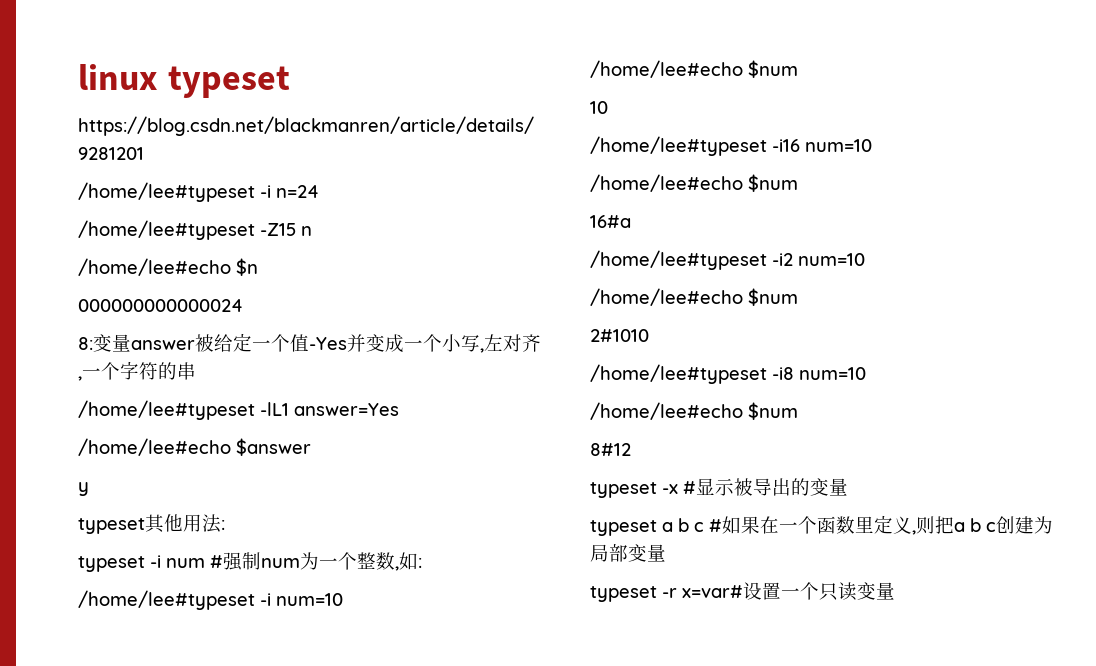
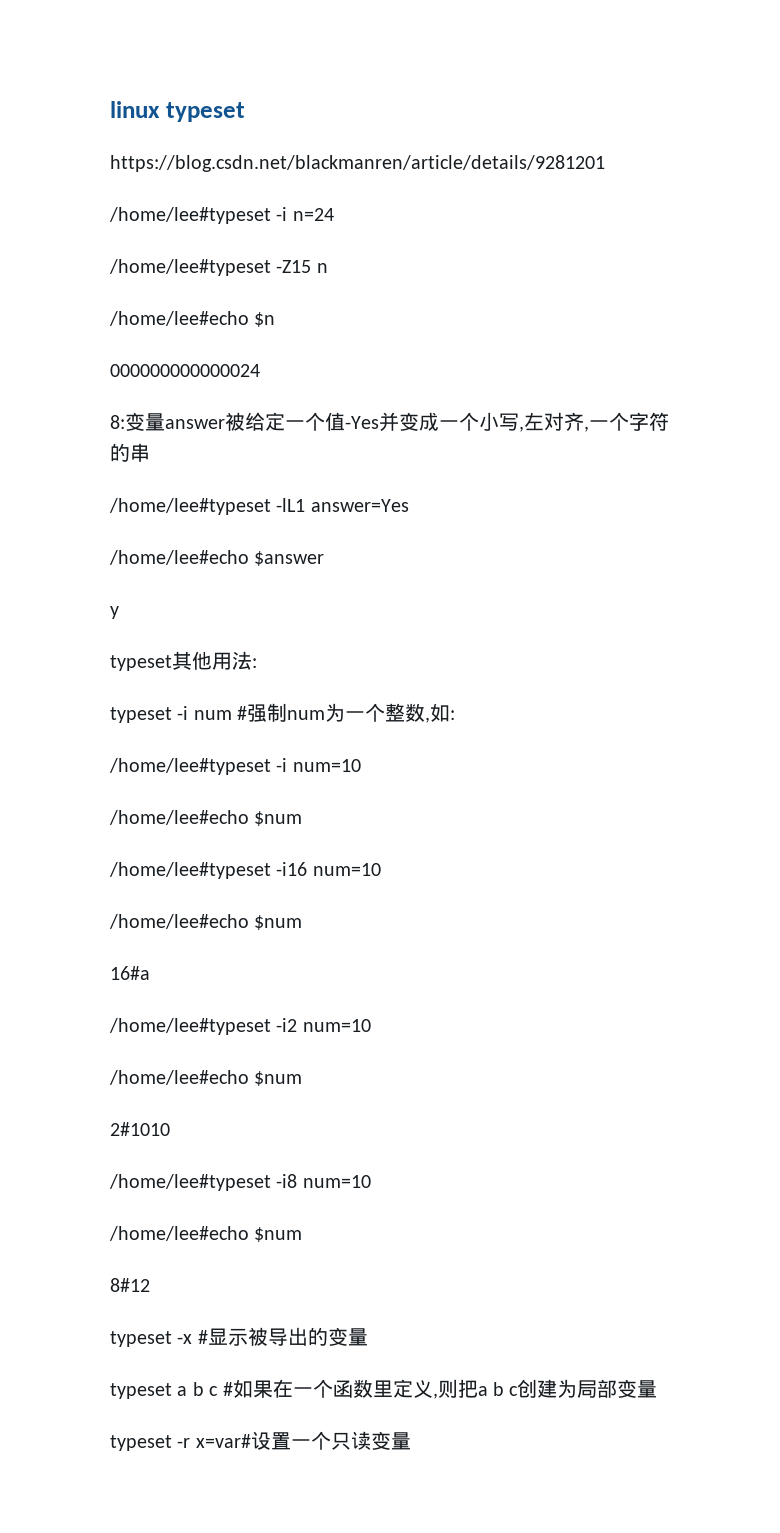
[590,101,608,114] // 10 -> (303, 818) none

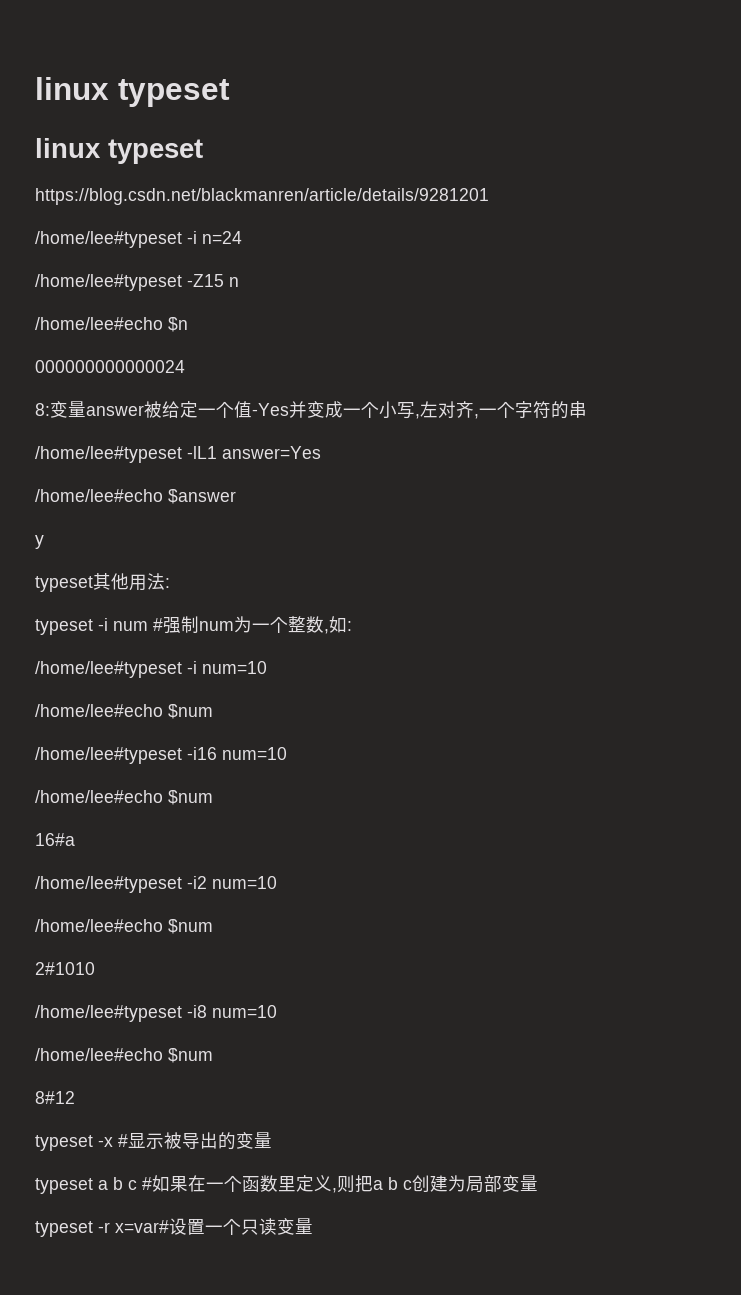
[110,101,245,122] linux typeset -> [35,77,230,107] [35,138,203,164] linux typeset // linux typeset

